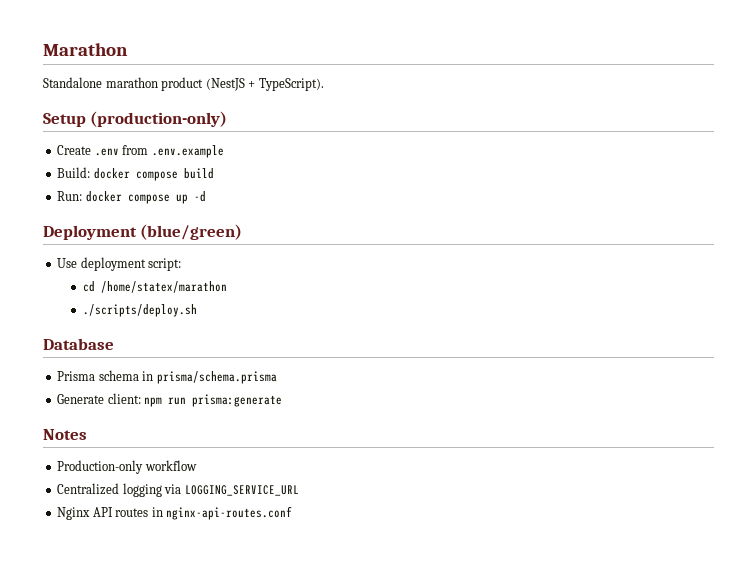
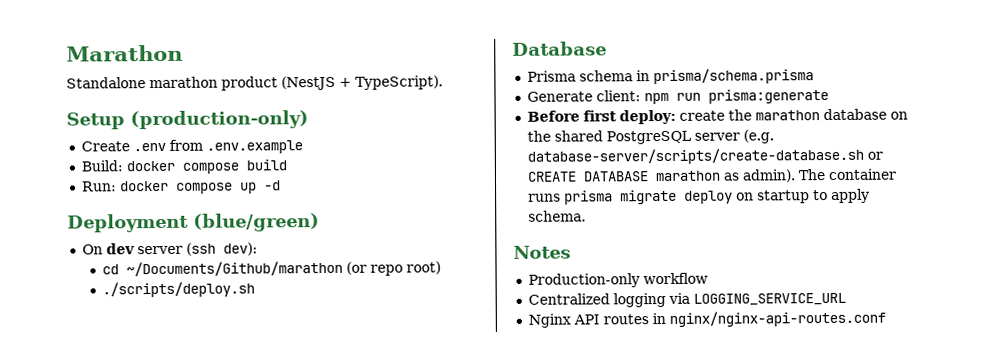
[57,257,182,271] [82,281,227,293] Use deployment script: // cd /home/statex/marathon -> [81,242,258,256] [102,260,442,277] On dev server (ssh dev): // cd ~/Documents/Github/marathon (or repo root)
(283, 400) none -> [526,108,908,125] [526,129,774,145] [526,147,883,165] [526,168,897,183] [527,188,870,205] [527,210,586,222] // Before first deploy: create the marathon database on the shared PostgreSQL server (e.g. database-server/scripts/create-database.sh or CREATE DATABASE marathon as admin). The container runs prisma migrate deploy on startup to apply schema.
[166,506,293,520] nginx-api-routes.conf -> [668,310,886,327] nginx/nginx-api-routes.conf

